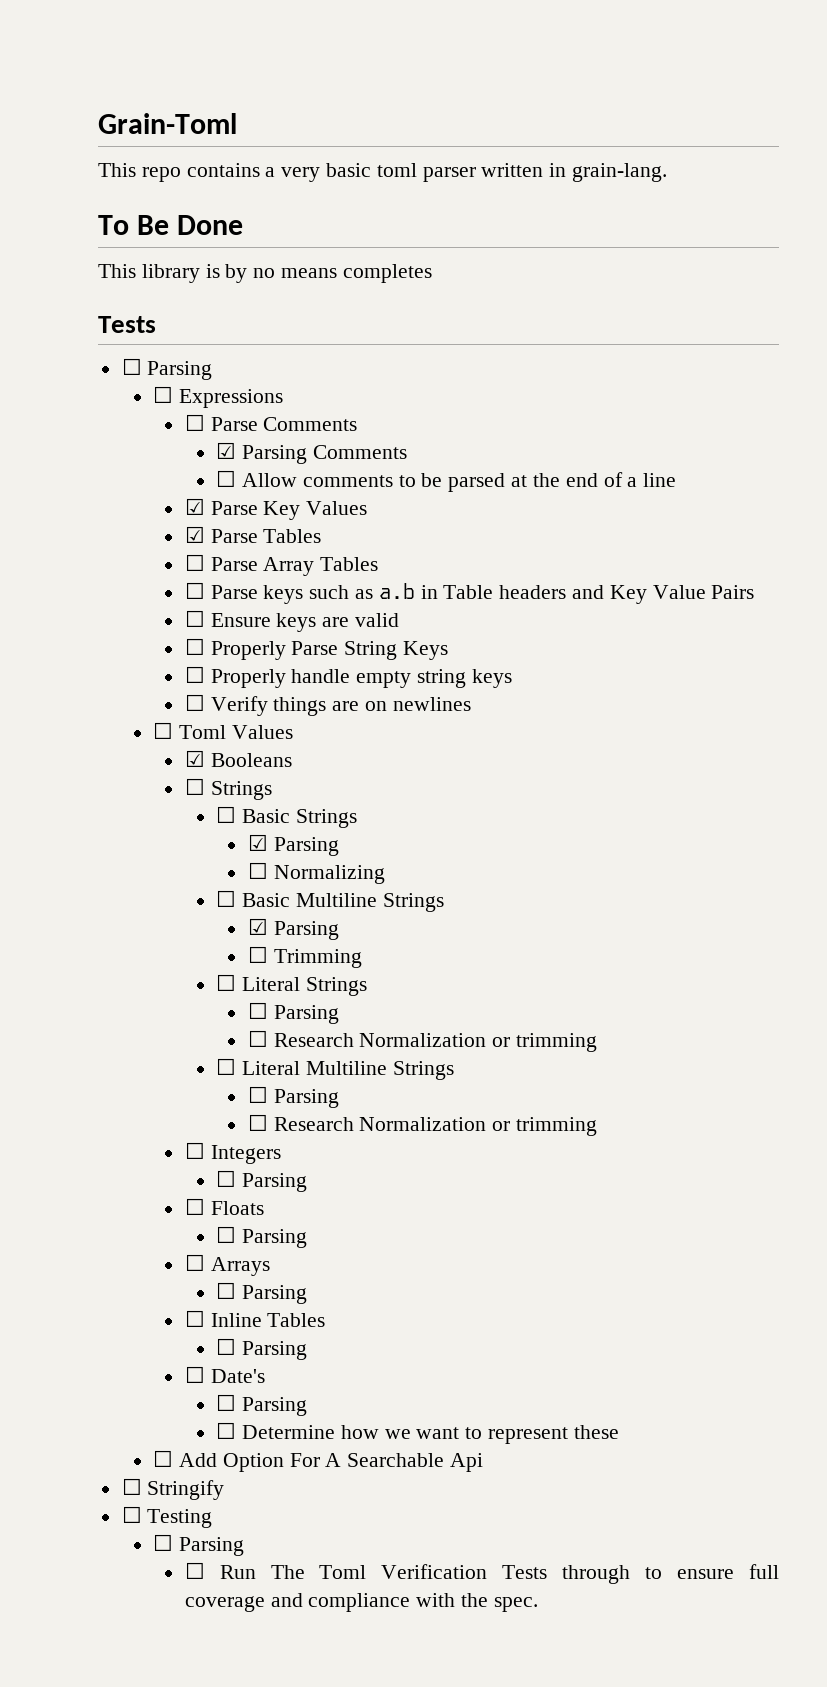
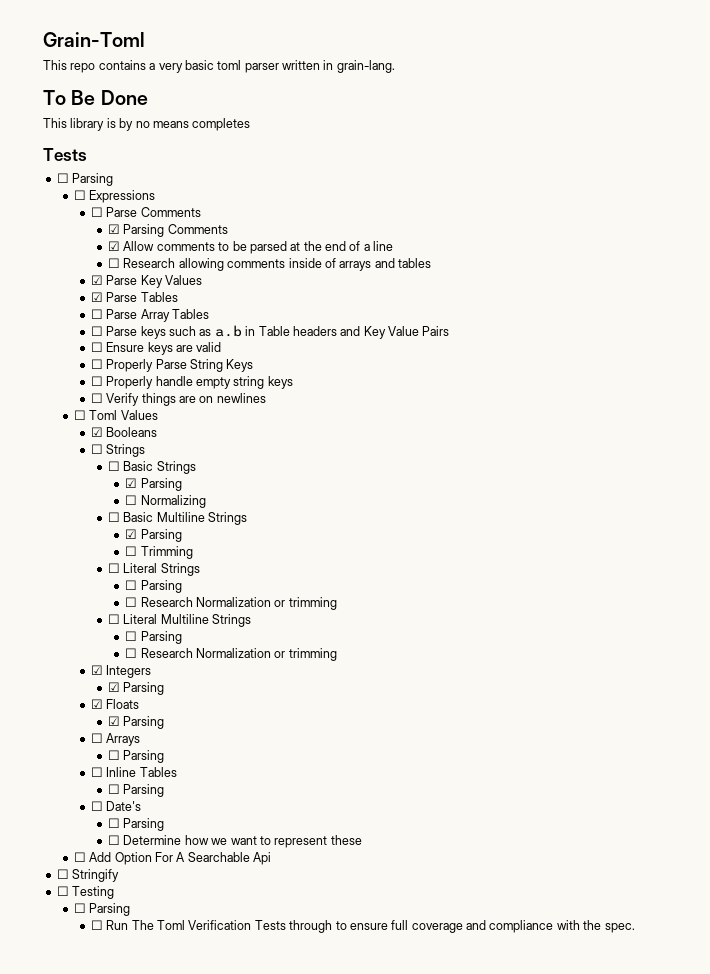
[216,470,237,487] ☐ -> [108,241,121,251] ☑
(677, 480) none -> [108,258,432,271] // ☐ Research allowing comments inside of arrays and tables
[184,1142,205,1159] ☐ -> [90,665,103,675] ☑
[216,1170,308,1192] [184,1198,205,1215] ☐ Parsing // ☐ -> [108,682,165,695] [90,699,103,709] ☑ Parsing // ☑
[216,1226,237,1243] ☐ -> [108,716,121,726] ☑

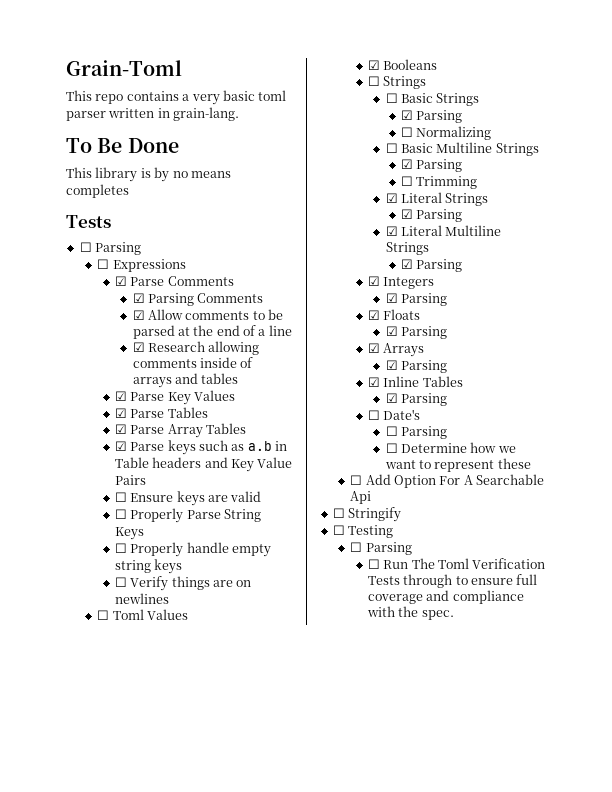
[90,207,103,217] ☐ -> [114,276,127,286] ☑
[108,258,121,268] ☐ -> [132,342,145,352] ☑
[90,309,103,319] ☐ -> [114,424,127,434] ☑
[90,326,103,336] ☐ -> [114,441,127,451] ☑
[108,563,121,573] ☐ -> [385,193,398,203] ☑
[125,580,182,593] [125,597,337,610] [108,614,121,624] ☐ Parsing // ☐ Research Normalization or trimming // ☐ -> [400,209,463,222] [385,226,398,236] ☑ Parsing // ☑
[125,631,182,644] [125,648,337,661] ☐ Parsing // ☐ Research Normalization or trimming -> [400,259,463,272] ☑ Parsing
[90,733,103,743] ☐ -> [367,343,380,353] ☑
[108,750,165,763] [90,767,103,777] ☐ Parsing // ☐ -> [385,360,447,373] [367,377,380,387] ☑ Parsing // ☑
[108,784,121,794] ☐ -> [385,393,398,403] ☑

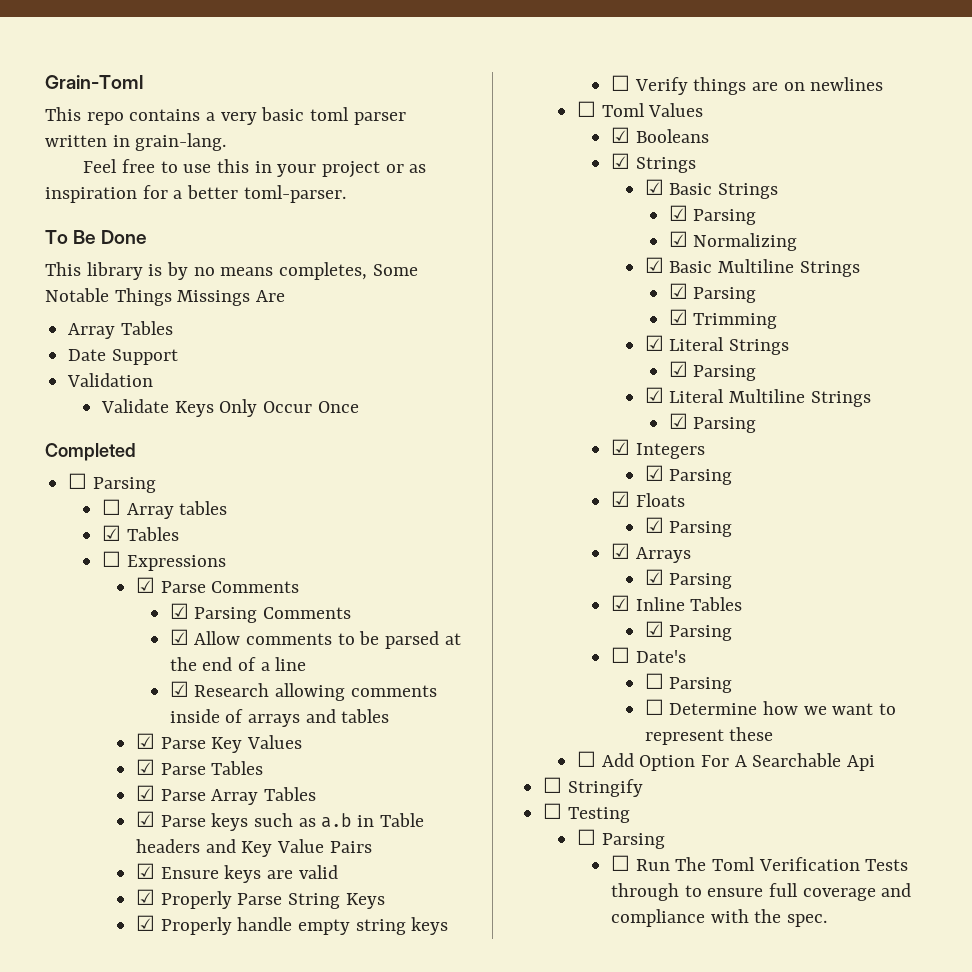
(240, 114) none -> [83,159,427,178] [45,185,346,203] // Feel free to use this in your project or as inspiration for a better toml-parser.
[66,184,129,198] [66,215,111,228] [79,242,142,255] completes // Tests // ☐ Parsing -> [279,262,418,280] [45,288,286,306] [68,321,173,339] [68,349,178,365] [67,373,154,387] [100,399,359,417] [45,443,136,461] [68,473,156,493] [101,499,228,519] [101,525,179,541] completes, Some Notable Things Missings Are // Array Tables // Date Support // Validation // Validate Keys Only Occur Once // Completed // ☐ Parsing // ☐ Array tables // ☑ Tables
[114,492,127,502] ☐ -> [135,863,155,879] ☑
[114,509,127,519] ☐ -> [135,889,155,905] ☑
[114,543,127,553] ☐ -> [135,915,155,931] ☑
[367,76,427,89] [385,93,398,103] ☐ Strings // ☐ -> [610,153,696,173] [644,179,664,195] ☑ Strings // ☑
[400,127,413,137] ☐ -> [668,231,688,247] ☑
[385,143,398,153] ☐ -> [644,257,664,273] ☑
[400,176,413,186] ☐ -> [668,309,688,325] ☑

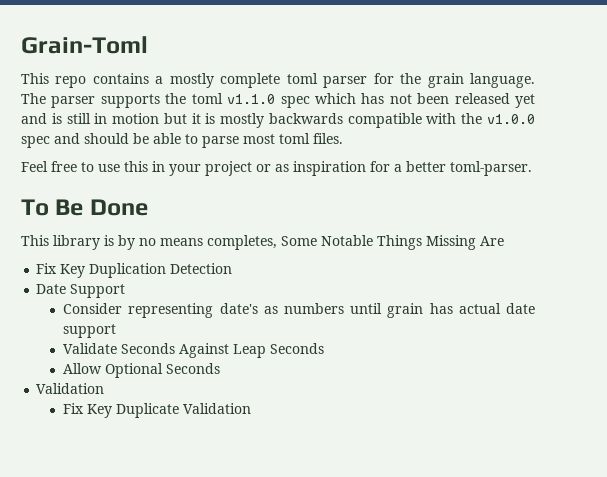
[220,107,406,125] [45,133,227,151] very basic toml parser written in grain-lang. -> [169,73,535,88] [21,93,536,108] [21,113,535,128] [21,133,343,148] mostly complete toml parser for the grain language. The parser supports the toml v1.1.0 spec which has not been released yet and is still in motion but it is mostly backwards compatible with the v1.0.0 spec and should be able to parse most toml files.
[177,290,251,306] Missings -> [426,235,476,250] Missing
[68,321,173,339] [68,349,178,365] [67,373,154,387] [100,399,359,417] [45,443,136,461] [68,473,156,493] [101,499,228,519] [101,525,179,541] [101,551,226,571] [135,577,300,593] [169,603,352,623] [169,629,461,649] [169,657,307,671] [169,681,437,701] [169,709,390,727] [135,733,302,753] [135,759,264,775] [135,785,316,805] [135,811,424,831] [135,839,372,857] [135,863,338,883] [135,889,385,909] [135,915,449,935] [610,75,884,95] [576,101,704,117] [610,127,709,143] [610,153,696,173] [644,179,779,199] [668,205,757,225] [668,231,798,251] [644,257,860,277] [668,283,757,303] [668,309,778,329] [644,335,790,355] [668,361,757,381] [644,387,871,407] [668,413,757,433] [610,439,705,459] [644,465,733,485] [610,491,685,507] [644,517,733,537] [610,543,691,563] [644,569,733,589] [610,595,743,611] [644,621,733,641] [610,647,686,663] [644,673,733,693] [644,699,897,715] [644,727,774,745] [576,751,876,771] [543,777,643,797] [543,803,630,823] [576,829,665,849] [610,855,909,871] [610,883,912,901] [610,909,827,927] Array Tables // Date Support // Validation // Validate Keys Only Occur Once // Completed // ☐ Parsing // ☐ Array tables // ☑ Tables // ☐ Expressions // ☑ Parse Comments // ☑ Parsing Comments // ☑ Allow comments to be parsed at the end of a line // ☑ Research allowing comments inside of arrays and tables // ☑ Parse Key Values // ☑ Parse Tables // ☑ Parse Array Tables // ☑ Parse keys such as a.b in Table headers and Key Value Pairs // ☑ Ensure keys are valid // ☑ Properly Parse String Keys // ☑ Properly handle empty string keys // ☐ Verify things are on newlines // ☐ Toml Values // ☑ Booleans // ☑ Strings // ☑ Basic Strings // ☑ Parsing // ☑ Normalizing // ☑ Basic Multiline Strings // ☑ Parsing // ☑ Trimming // ☑ Literal Strings // ☑ Parsing // ☑ Literal Multiline Strings // ☑ Parsing // ☑ Integers // ☑ Parsing // ☑ Floats // ☑ Parsing // ☑ Arrays // ☑ Parsing // ☑ Inline Tables // ☑ Parsing // ☐ Date's // ☐ Parsing // ☐ Determine how we want to represent these // ☐ Add Option For A Searchable Api // ☐ Stringify // ☐ Testing // ☐ Parsing // ☐ Run The Toml Verification Tests through to ensure full coverage and compliance with the spec. -> [36,263,233,278] [36,284,126,298] [63,303,536,318] [63,324,117,338] [63,343,325,358] [63,363,221,378] [36,383,105,394] [63,403,252,418] Fix Key Duplication Detection // Date Support // Consider representing date's as numbers until grain has actual date support // Validate Seconds Against Leap Seconds // Allow Optional Seconds // Validation // Fix Key Duplicate Validation

